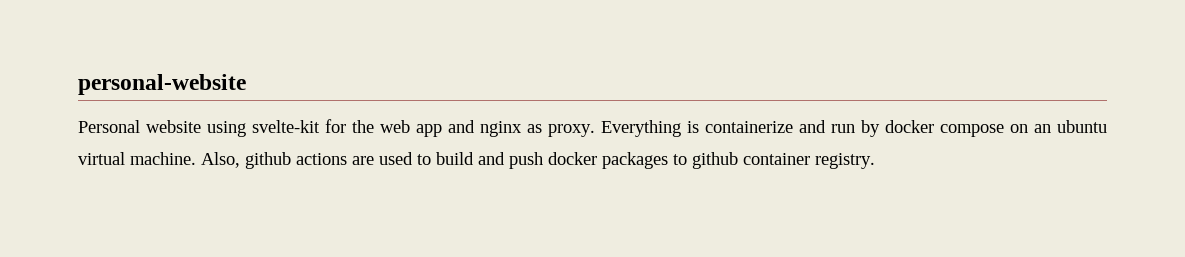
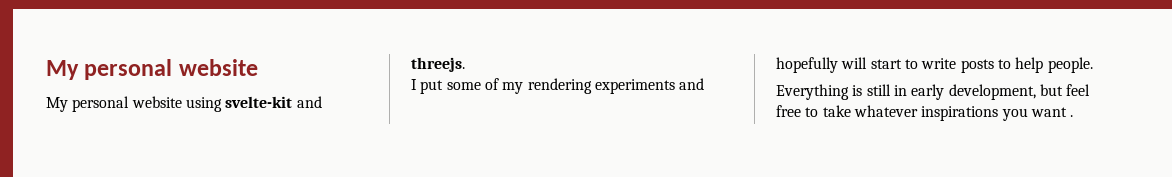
[78,74,246,95] [78,119,1107,137] [78,152,875,169] personal-website // Personal website using svelte-kit for the web app and nginx as proxy. Everything is containerize and run by docker compose on an ubuntu virtual machine. Also, github actions are used to build and push docker packages to github container registry. -> [46,59,258,80] [46,96,322,112] [411,57,465,72] [411,78,705,94] [776,57,1093,73] [776,84,1091,100] [776,105,1074,121] My personal website // My personal website using svelte-kit and threejs. // I put some of my rendering experiments and hopefully will start to write posts to help people. // Everything is still in early development, but feel free to take whatever inspirations you want .

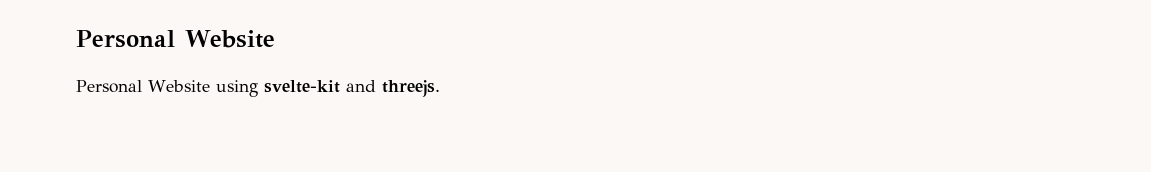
[46,59,258,80] [46,96,322,112] [411,57,465,72] [411,78,705,94] [776,57,1093,73] [776,84,1091,100] [776,105,1074,121] My personal website // My personal website using svelte-kit and threejs. // I put some of my rendering experiments and hopefully will start to write posts to help people. // Everything is still in early development, but feel free to take whatever inspirations you want . -> [76,30,275,48] [76,80,440,97] Personal Website // Personal Website using svelte-kit and threejs.

